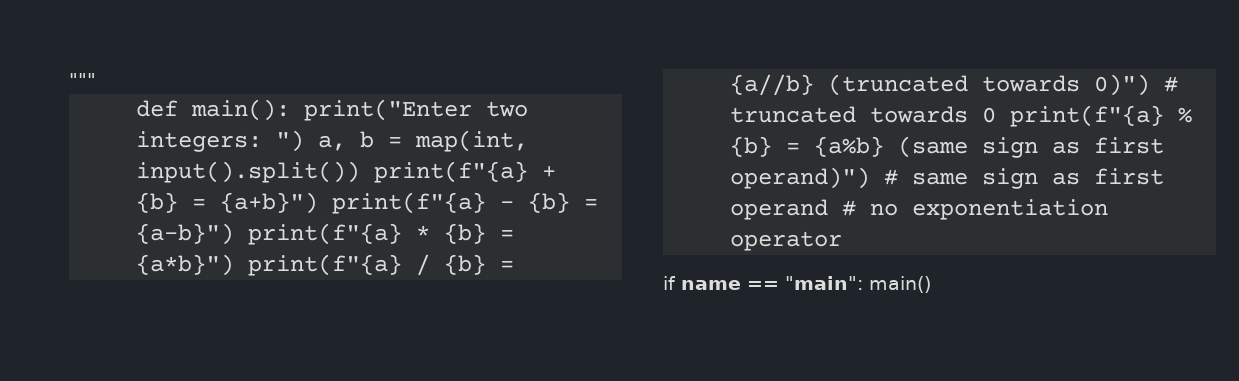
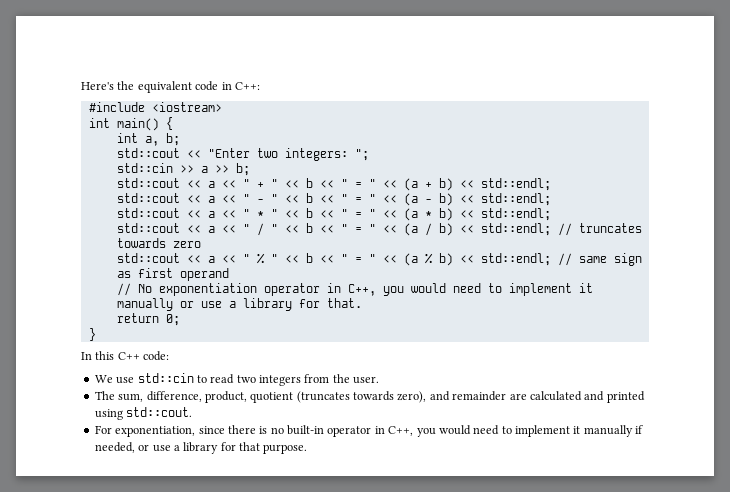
[69,73,96,87] [136,99,529,121] [136,130,529,152] [136,161,557,183] [136,192,599,214] [136,223,515,245] [136,254,515,276] [730,74,1179,96] [730,105,1193,127] [730,136,1165,158] [730,167,899,189] """ // def main(): print("Enter two integers: ") a, b = map(int, input().split()) print(f"{a} + {b} = {a+b}") print(f"{a} - {b} = {a-b}") print(f"{a} * {b} = {a*b}") print(f"{a} / {b} = {a//b} (truncated towards 0)") # truncated towards 0 print(f"{a} % {b} = {a%b} (same sign as first operand)") # -> [81,81,260,93] [88,102,222,112] [88,117,173,131] [116,133,180,146] [116,148,369,161] [116,163,250,176] [116,178,551,191] [116,193,551,206] [116,208,551,221] [116,223,642,236] [116,238,201,248] [116,253,572,266] Here's the equivalent code in C++: // #include <iostream> // int main() { // int a, b; // std::cout << "Enter two integers: "; // std::cin >> a >> b; // std::cout << a << " + " << b << " = " << (a + b) << std::endl; // std::cout << a << " - " << b << " = " << (a - b) << std::endl; // std::cout << a << " * " << b << " = " << (a * b) << std::endl; // std::cout << a << " / " << b << " = " << (a / b) << std::endl; // truncates towards zero // std::cout << a << " % " << b << " = " << (a % b) << std::endl; //
[842,200,899,216] # no -> [116,283,152,296] // // No
[663,276,931,293] // if name == "main": main() -> [326,283,593,296] [116,298,362,311] [116,313,180,326] [88,328,96,341] [81,351,170,361] [94,373,380,386] [94,391,645,403] [94,407,193,420] [94,425,644,437] [94,442,308,454] in C++, you would need to implement it manually or use a library for that. // return 0; // } // In this C++ code: // We use std::cin to read two integers from the user. // The sum, difference, product, quotient (truncates towards zero), and remainder are calculated and printed using std::cout. // For exponentiation, since there is no built-in operator in C++, you would need to implement it manually if needed, or use a library for that purpose.

